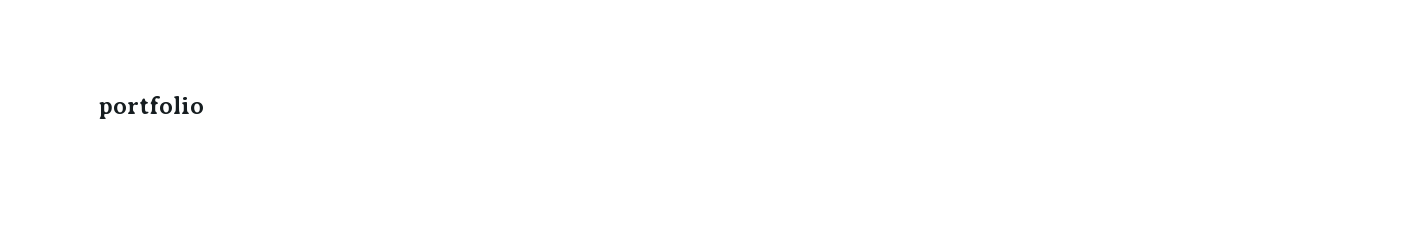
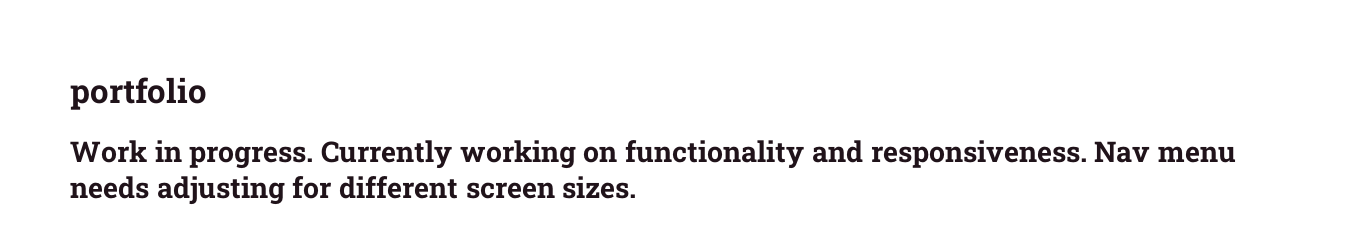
(204, 107) none -> [70,140,1236,169] [70,176,637,205] // Work in progress. Currently working on functionality and responsiveness. Nav menu needs adjusting for different screen sizes.

